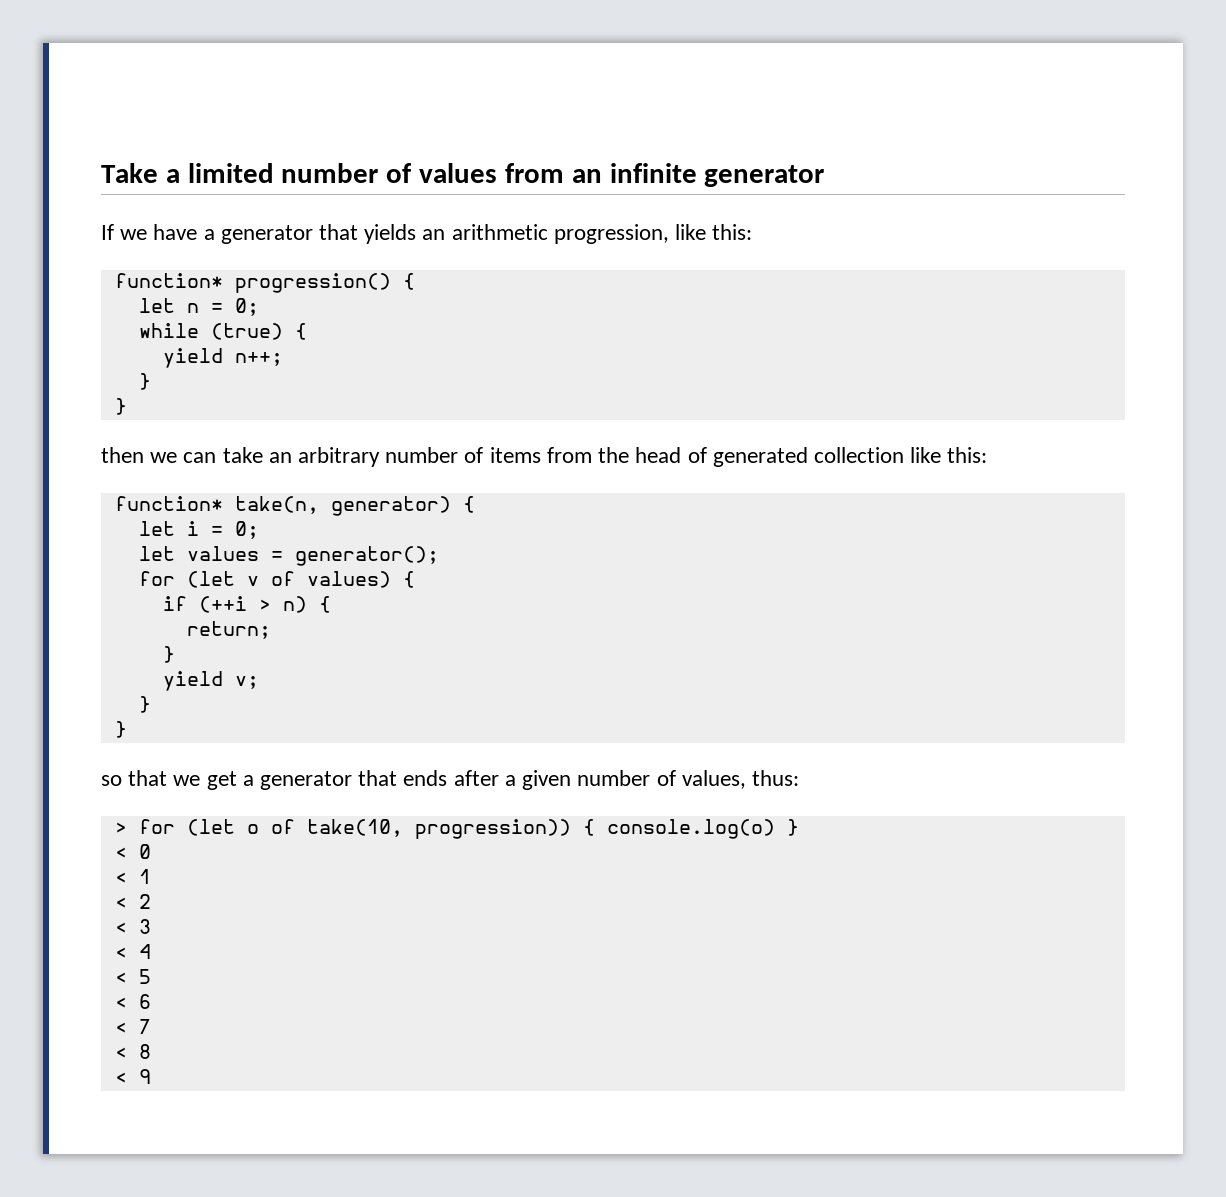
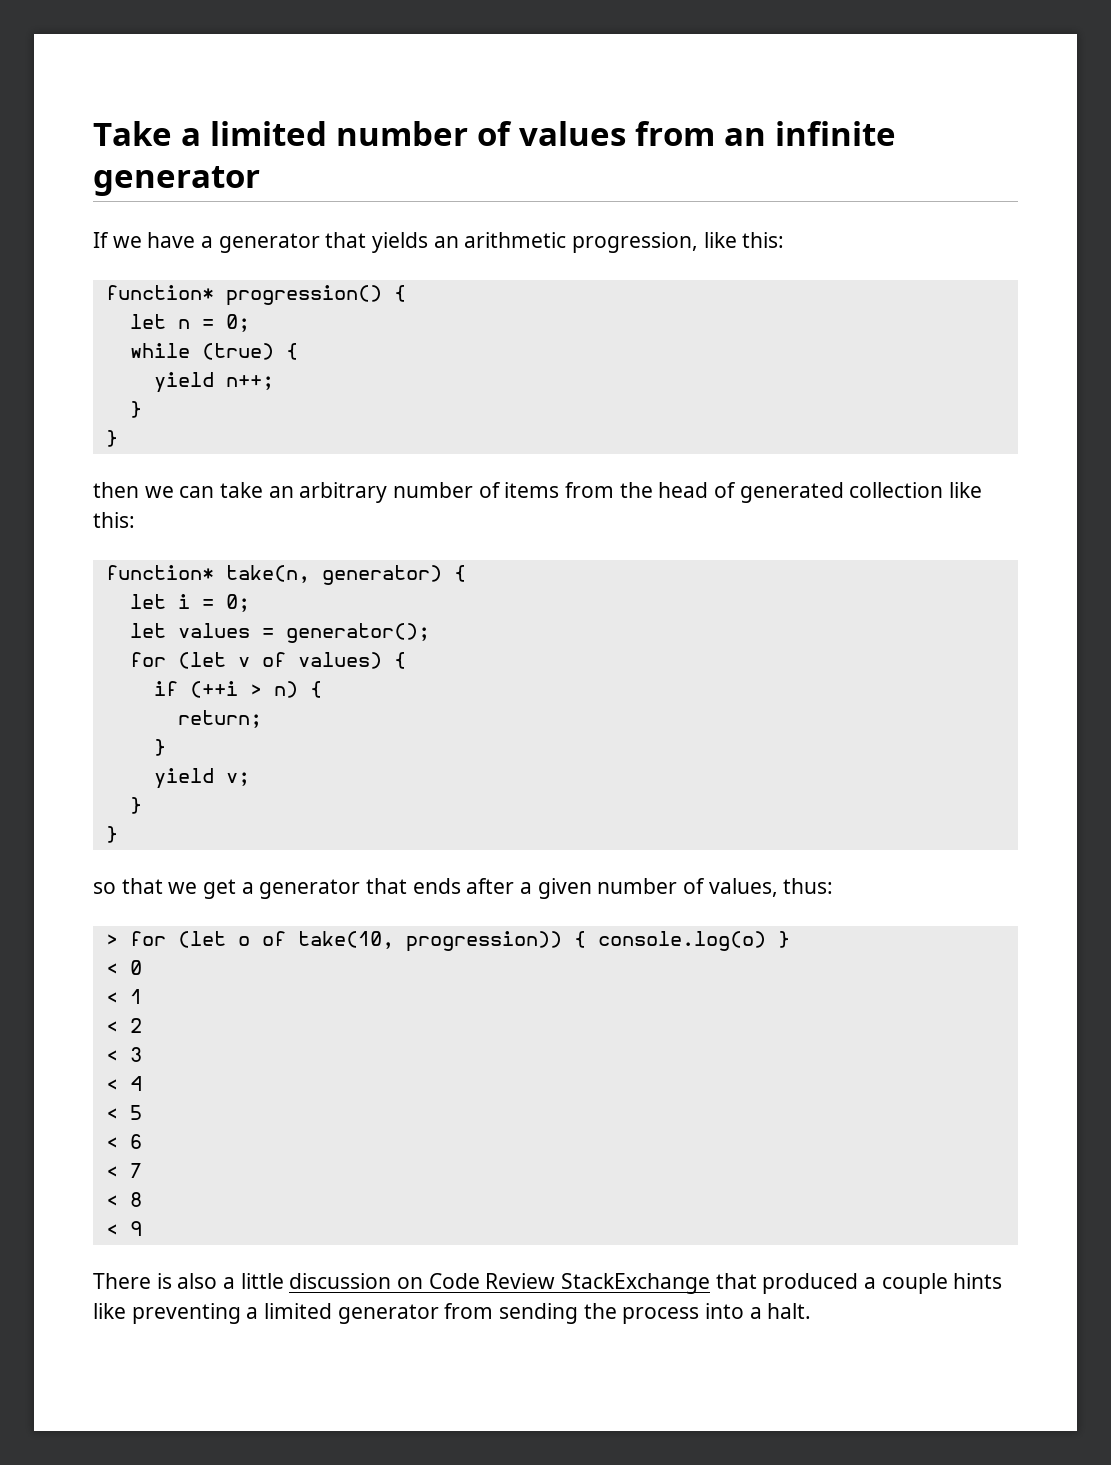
(151, 1076) none -> [93,1273,1003,1294] [93,1303,812,1324] // There is also a little discussion on Code Review StackExchange that produced a couple hints like preventing a limited generator from sending the process into a halt.

